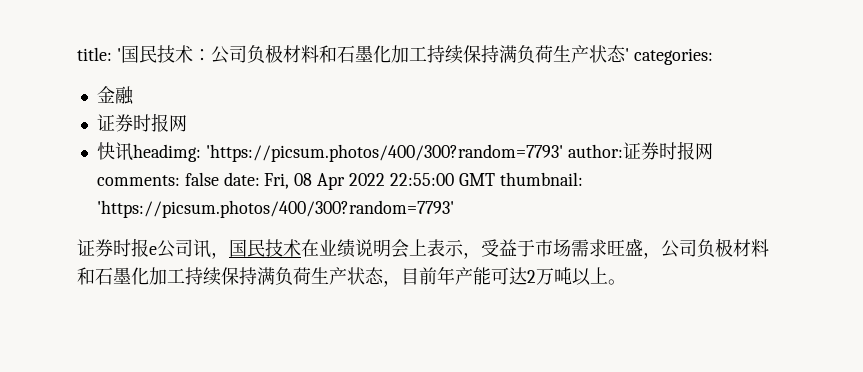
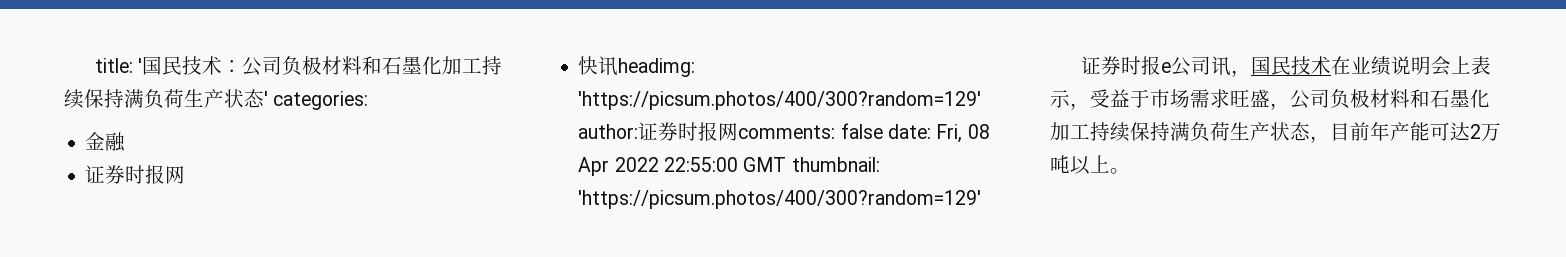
[205,144,563,162] 'https://picsum.photos/400/300?random=7793' -> [578,91,982,110] 'https://picsum.photos/400/300?random=129'
[96,200,454,218] 'https://picsum.photos/400/300?random=7793' -> [578,190,982,209] 'https://picsum.photos/400/300?random=129'

